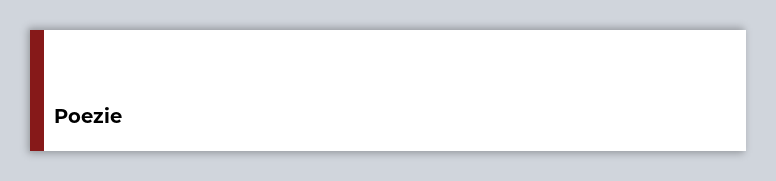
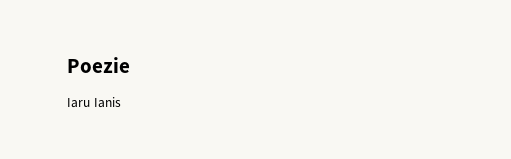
(122, 115) none -> [67,97,121,108] // Iaru Ianis

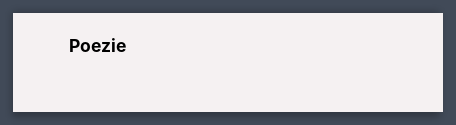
[67,97,121,108] // Iaru Ianis -> (126, 45) none

